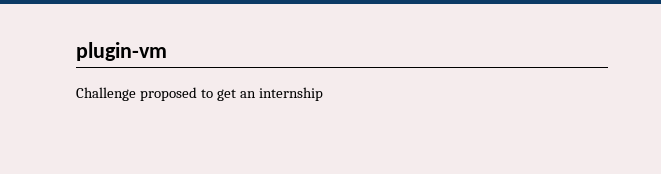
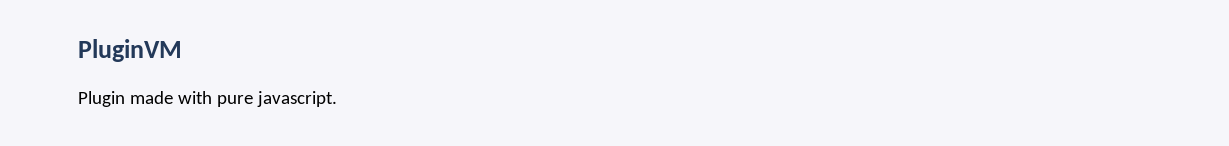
[76,42,167,61] [76,87,323,101] plugin-vm // Challenge proposed to get an internship -> [78,39,182,62] [78,91,337,107] PluginVM // Plugin made with pure javascript.

